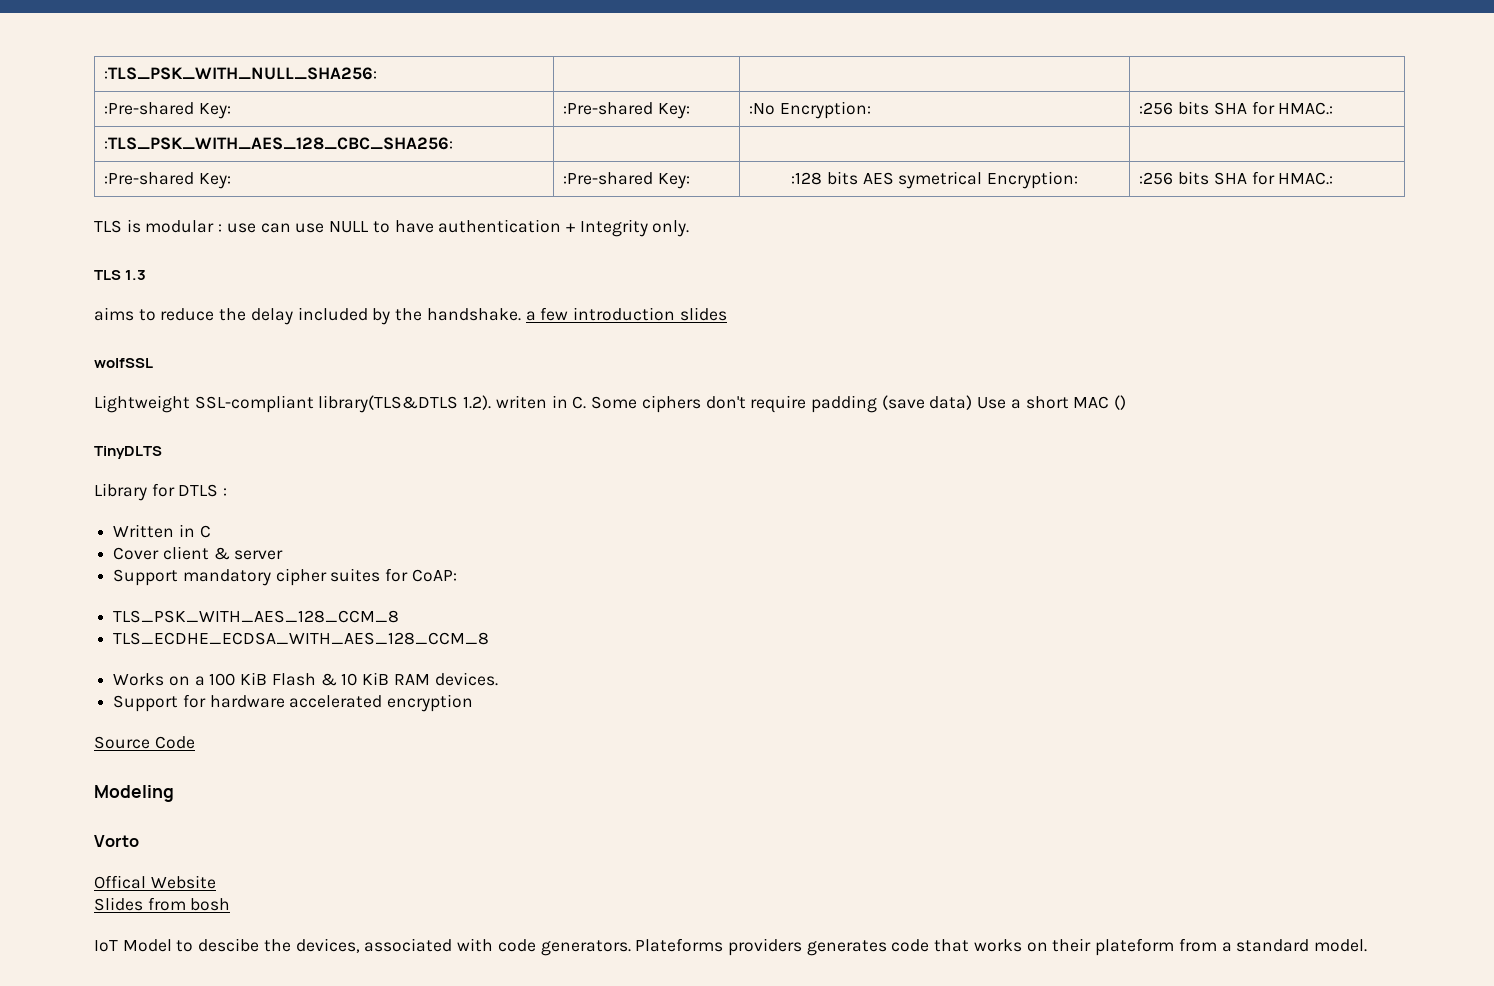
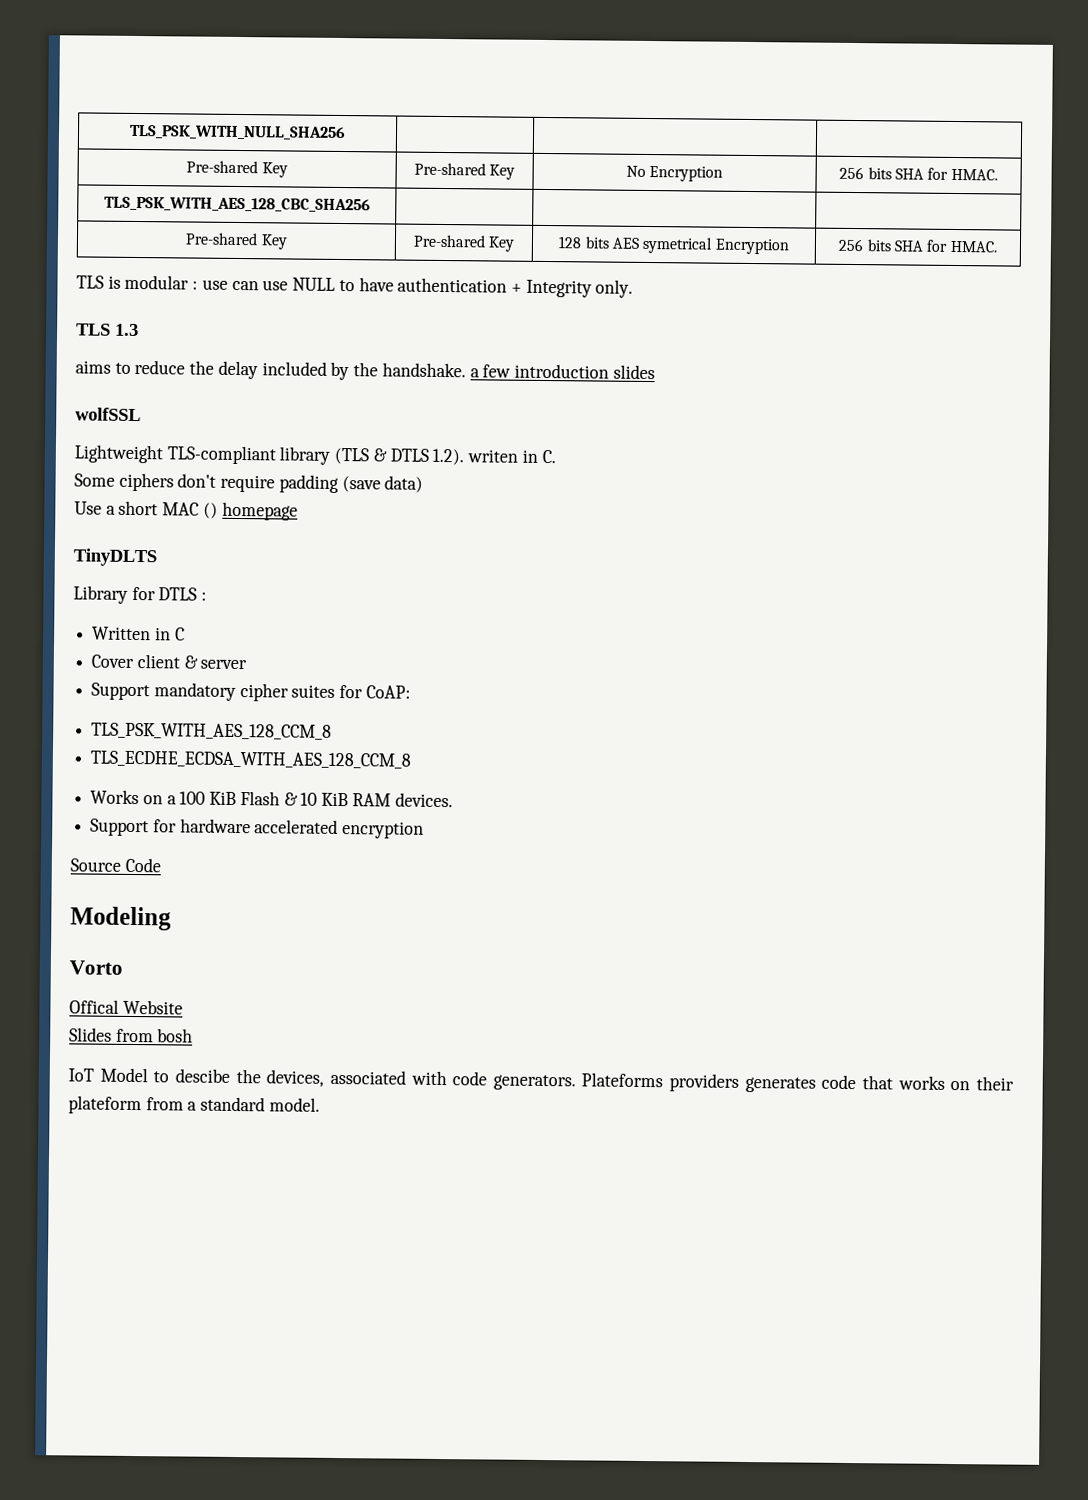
[104,67,378,80] [104,102,232,119] [563,102,691,119] [749,101,872,119] [1139,101,1334,115] [104,137,454,150] [104,172,232,189] [563,172,691,189] [791,172,823,185] :TLS_PSK_WITH_NULL_SHA256: | | | // :Pre-shared Key: | :Pre-shared Key: | :No Encryption: | :256 bits SHA for HMAC.: // :TLS_PSK_WITH_AES_128_CBC_SHA256: | | | // :Pre-shared Key: | :Pre-shared Key: | :128 -> [129,124,346,141] [186,160,288,178] [413,162,516,180] [625,165,724,182] [839,166,998,181] [103,196,371,213] [185,232,288,250] [412,234,516,252] [558,236,583,249] TLS_PSK_WITH_NULL_SHA256 | | | // Pre-shared Key | Pre-shared Key | No Encryption | 256 bits SHA for HMAC. // TLS_PSK_WITH_AES_128_CBC_SHA256 | | | // Pre-shared Key | Pre-shared Key | 128
[986,171,1078,189] [1139,171,1334,185] Encryption: | :256 bits SHA for HMAC.: -> [714,238,790,255] [838,238,997,253] Encryption | 256 bits SHA for HMAC.
[194,395,459,413] SSL-compliant library(TLS&DTLS -> [166,445,429,465] TLS-compliant library (TLS & DTLS
(587, 402) none -> (556, 456) //
(973, 402) none -> (424, 484) //
(1127, 402) none -> [221,501,298,521] homepage

